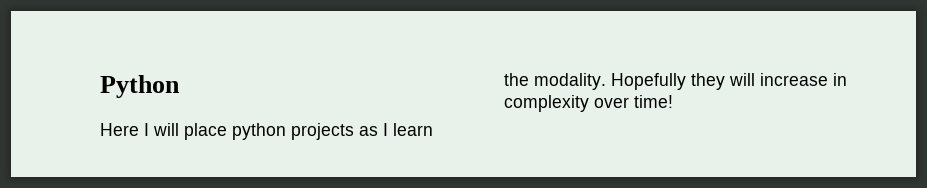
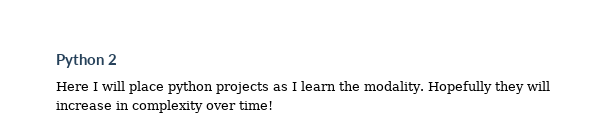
(180, 86) none -> [108,54,117,65] 2

